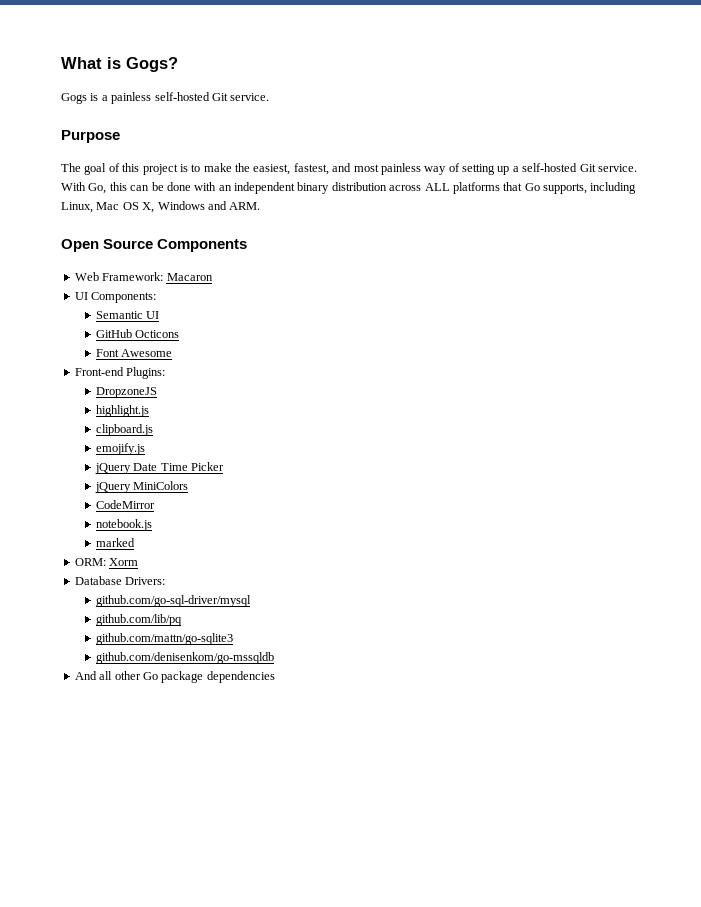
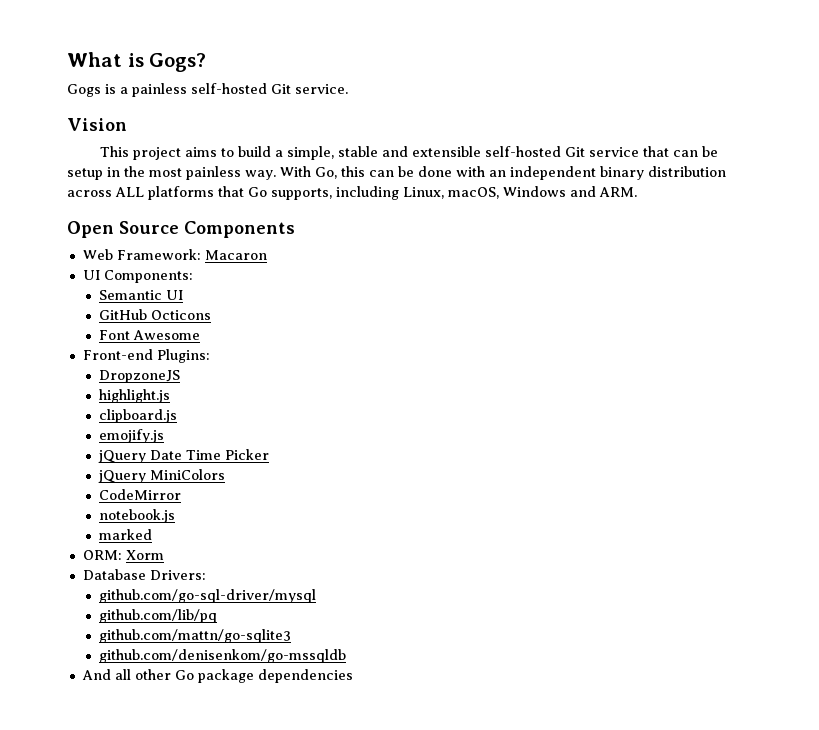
[61,130,120,143] [61,163,637,175] Purpose // The goal of this project is to make the easiest, fastest, and most painless way of setting up a self-hosted Git service. -> [67,118,127,131] [100,146,719,160] [67,166,276,180] Vision // This project aims to build a simple, stable and extensible self-hosted Git service that can be setup in the most painless way.
[96,202,155,213] Mac OS X, -> [448,187,499,199] macOS,

